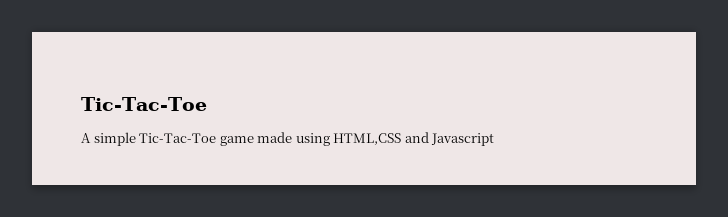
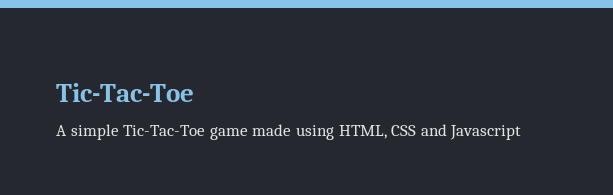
[333,133,402,145] HTML,CSS -> [338,125,417,139] HTML, CSS

